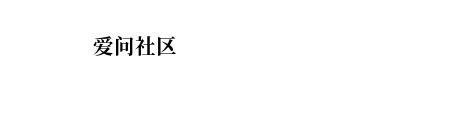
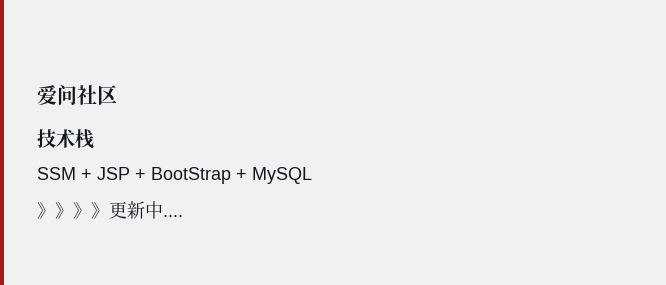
(177, 46) none -> [37,129,94,149] [37,167,312,184] [37,201,183,219] // 技术栈 // SSM + JSP + BootStrap + MySQL // 》》》》更新中....

